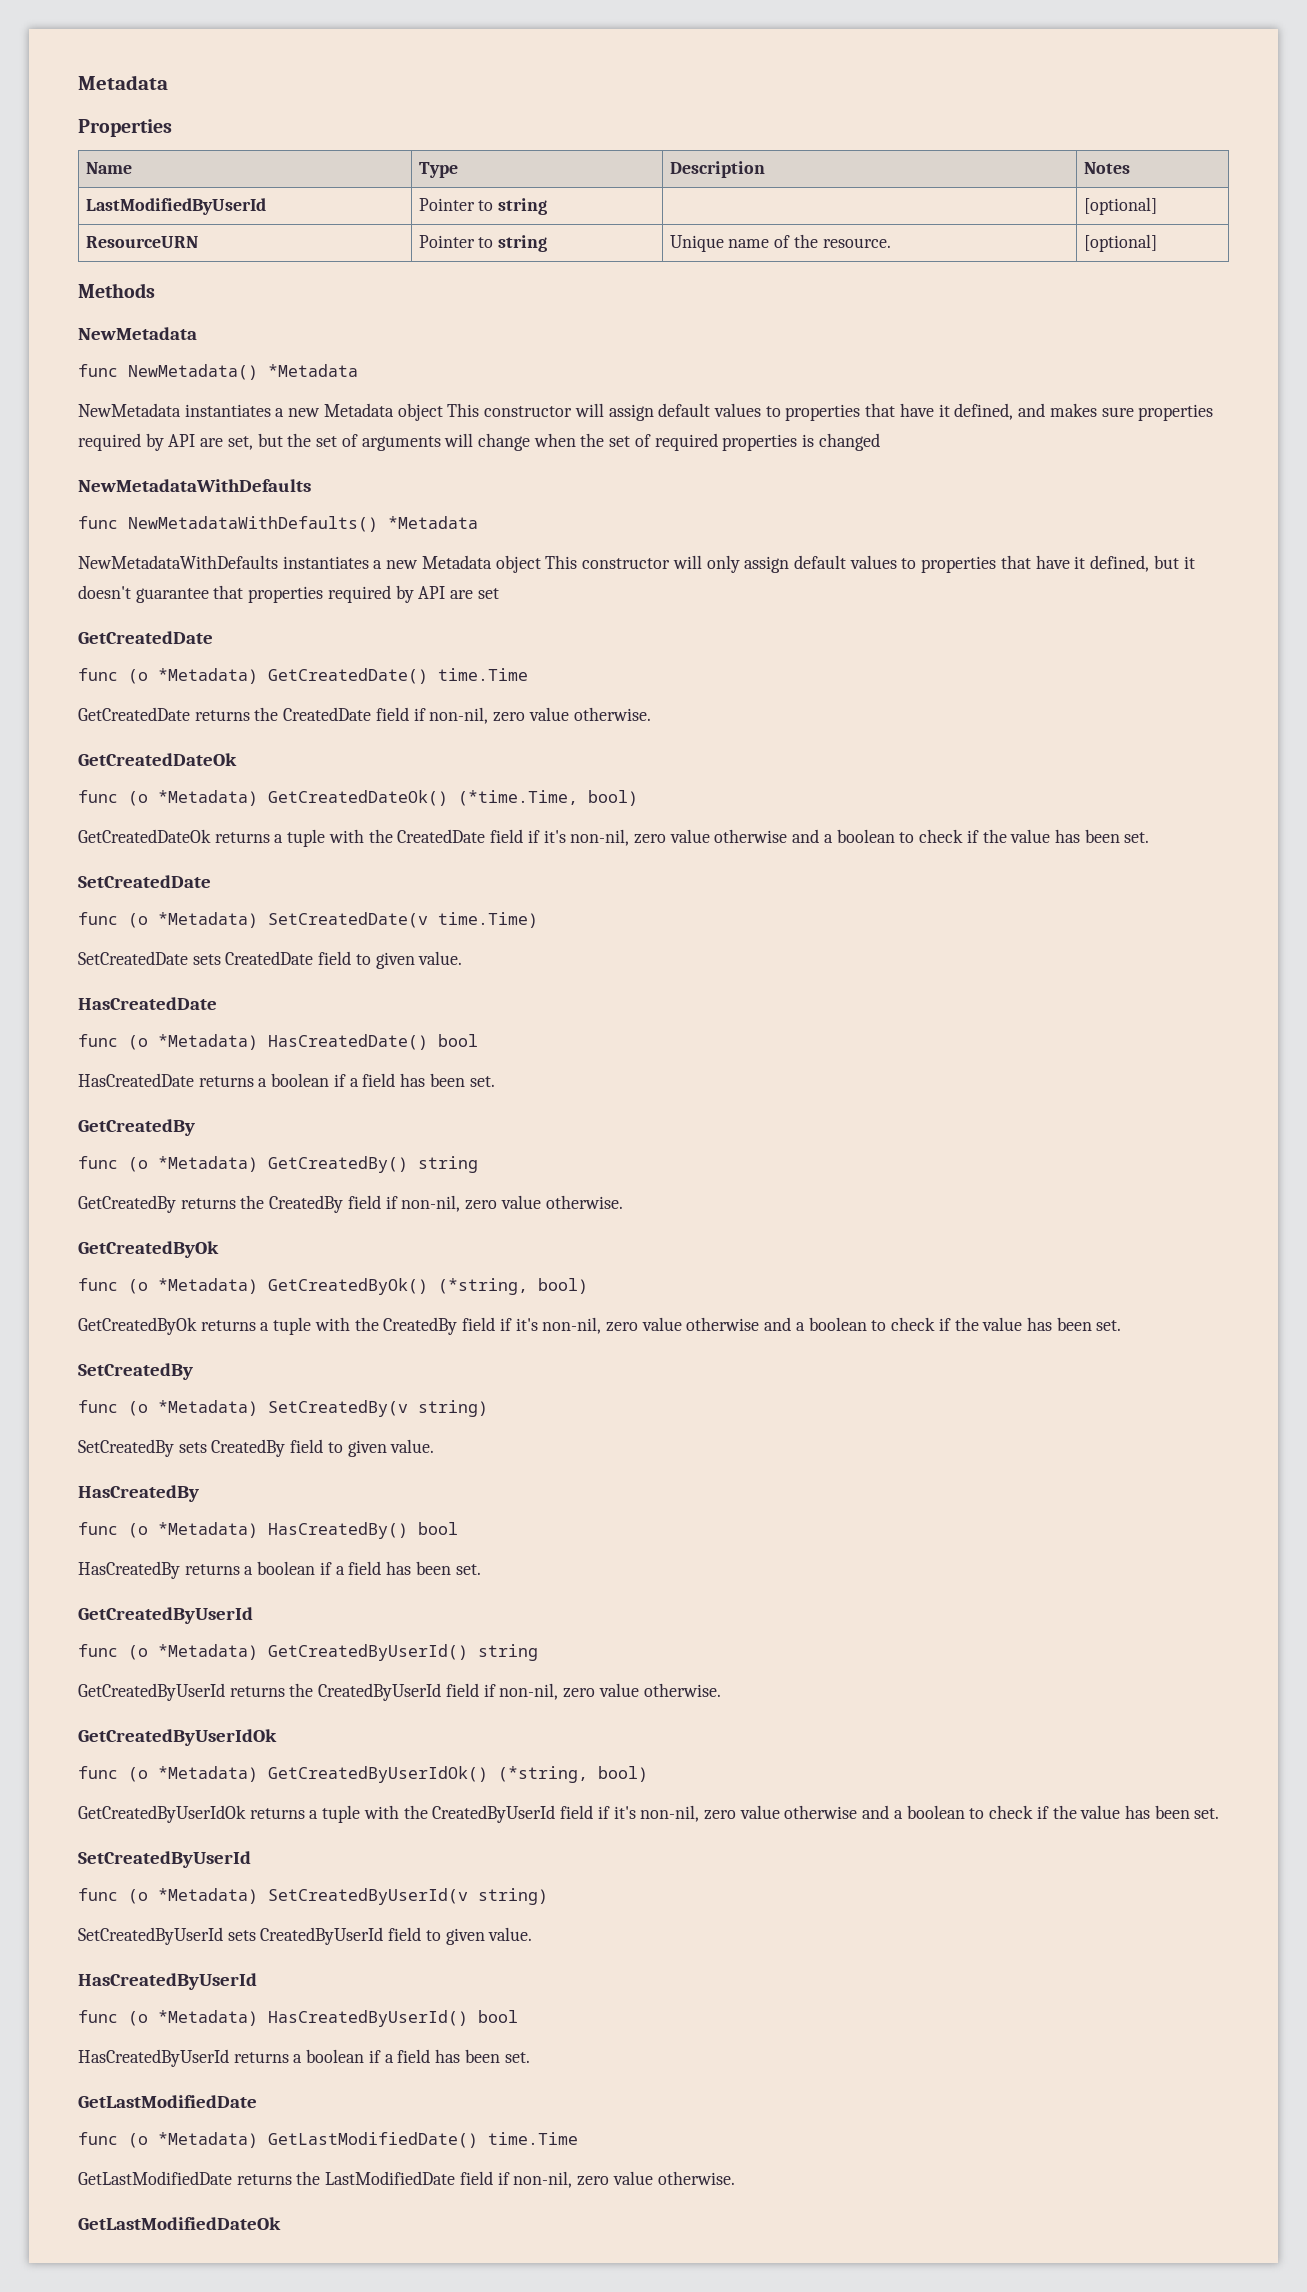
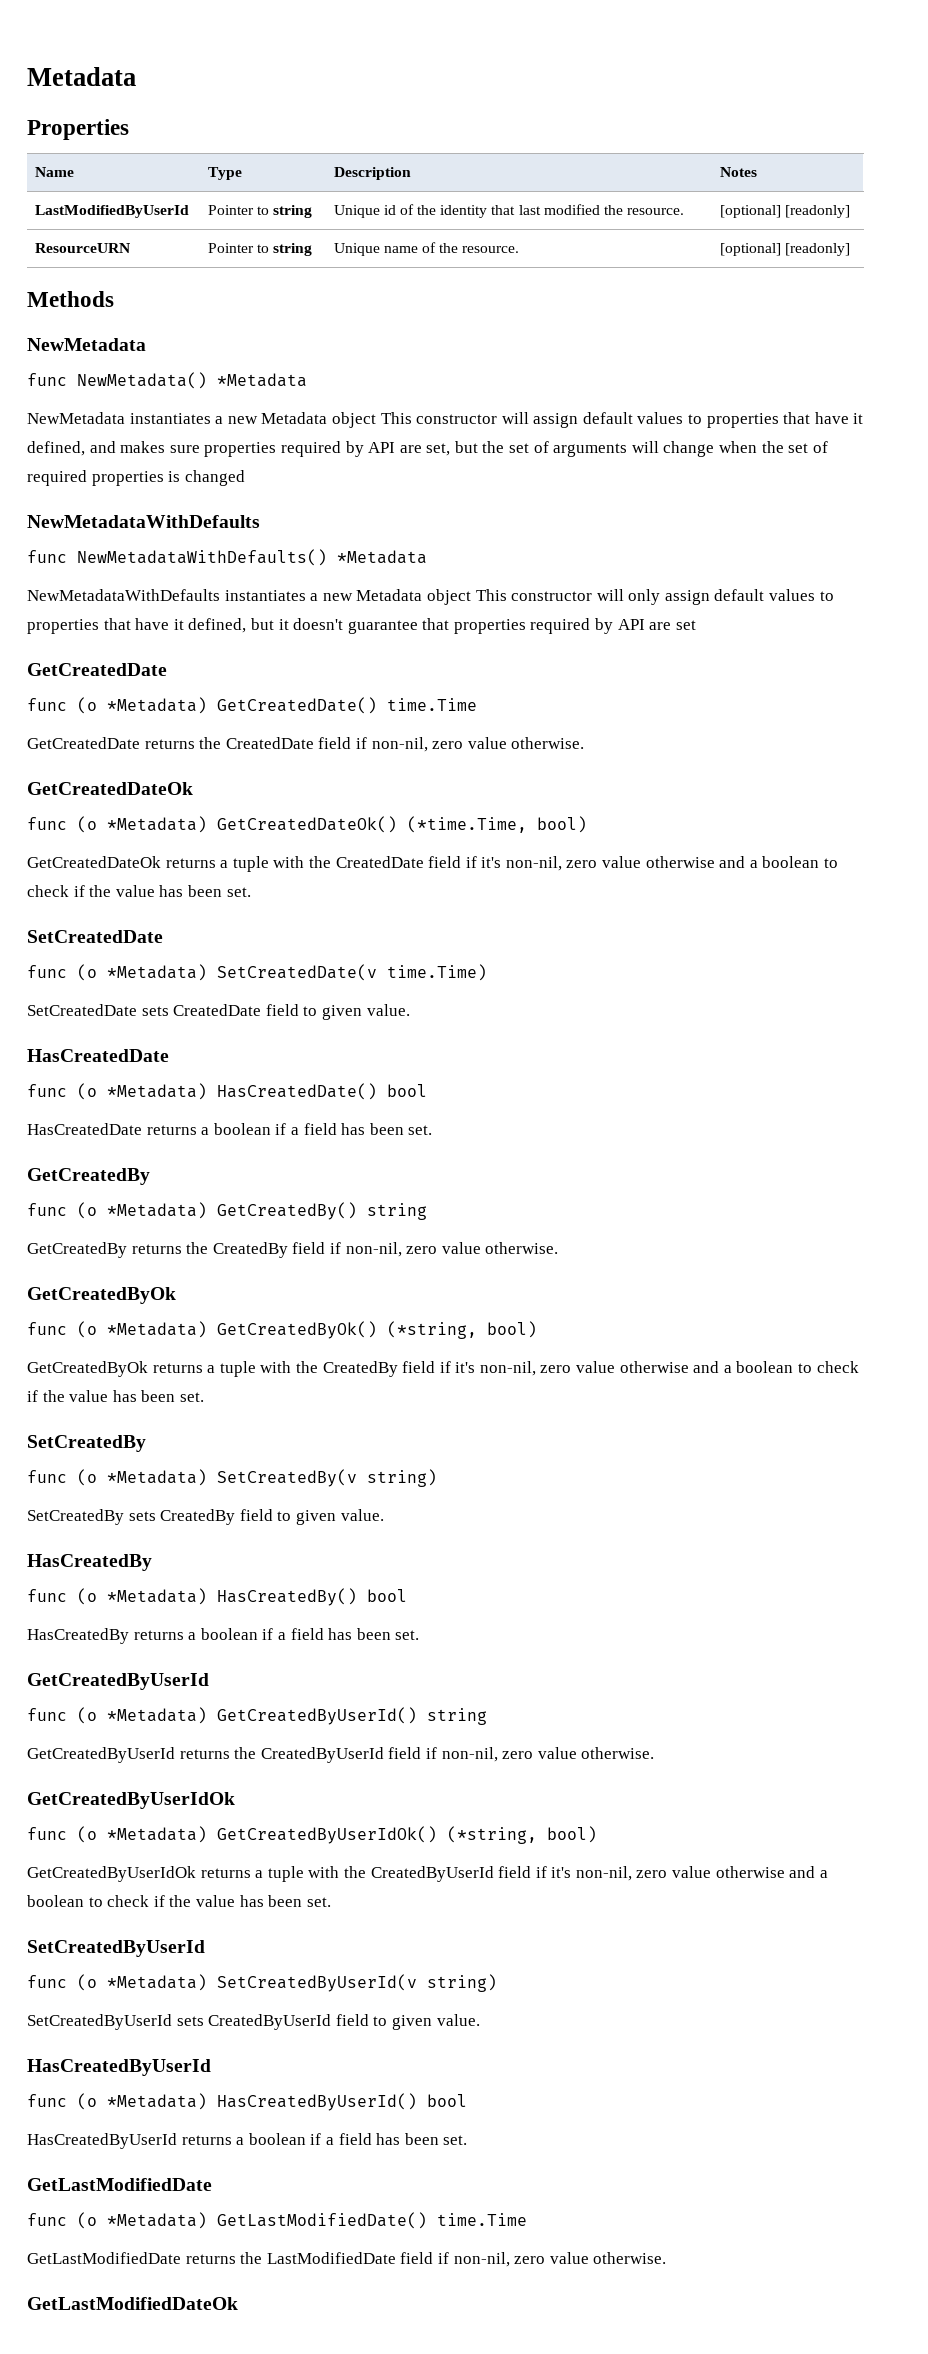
[1083,197,1157,215] | [optional] -> [333,204,685,218] [719,205,850,218] Unique id of the identity that last modified the resource. | [optional] [readonly]
(1157, 243) none -> [784,243,850,256] [readonly]

